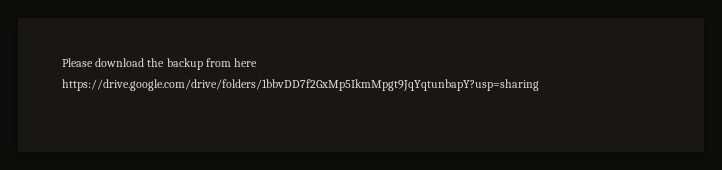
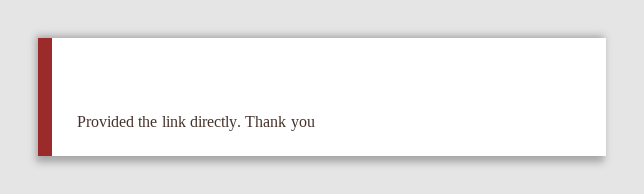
[62,58,258,70] [62,79,539,91] Please download the backup from here https://drive.google.com/drive/folders/1bbvDD7f2GxMp5IkmMpgt9JqYqtunbapY?usp=sharing -> [77,116,315,131] Provided the link directly. Thank you

